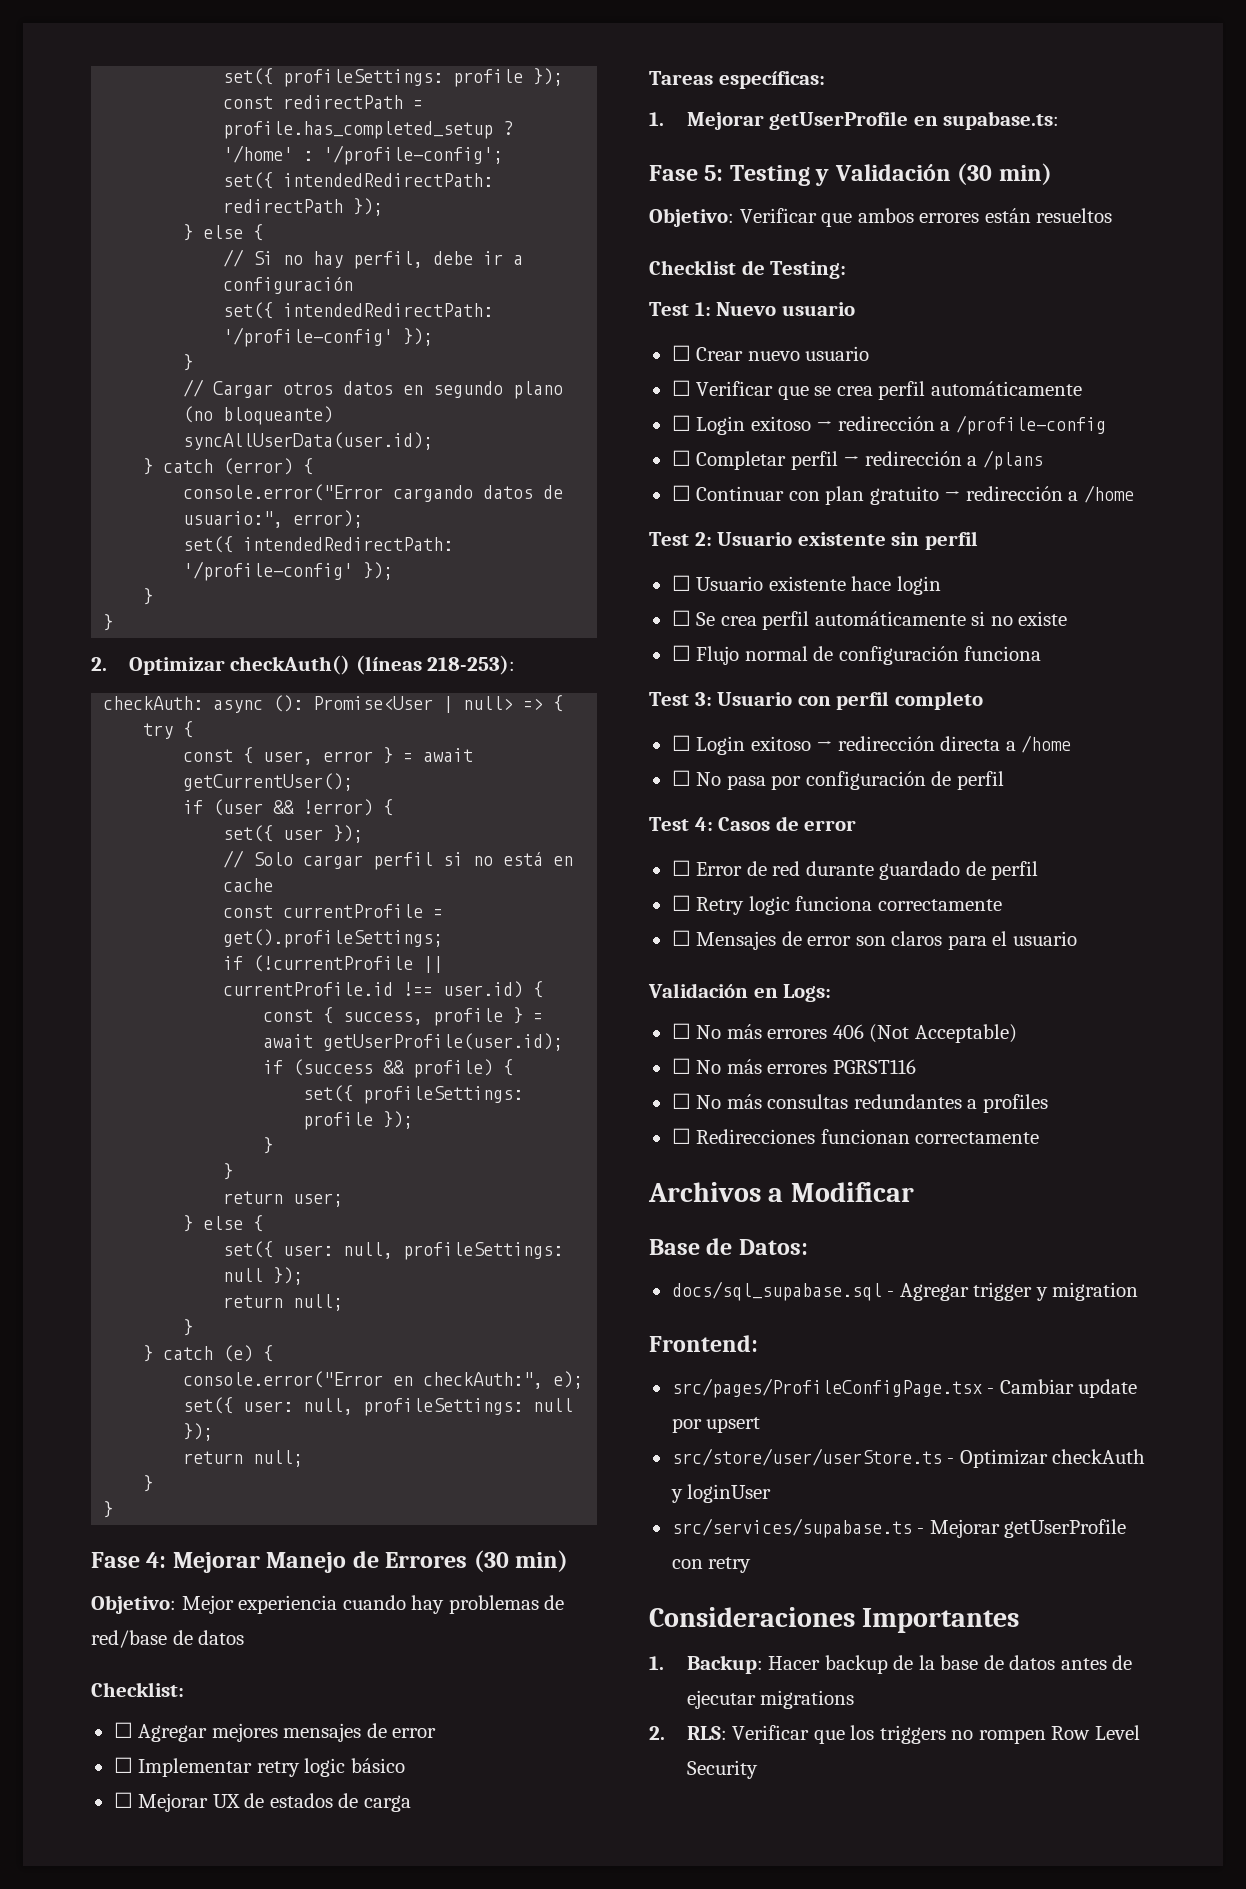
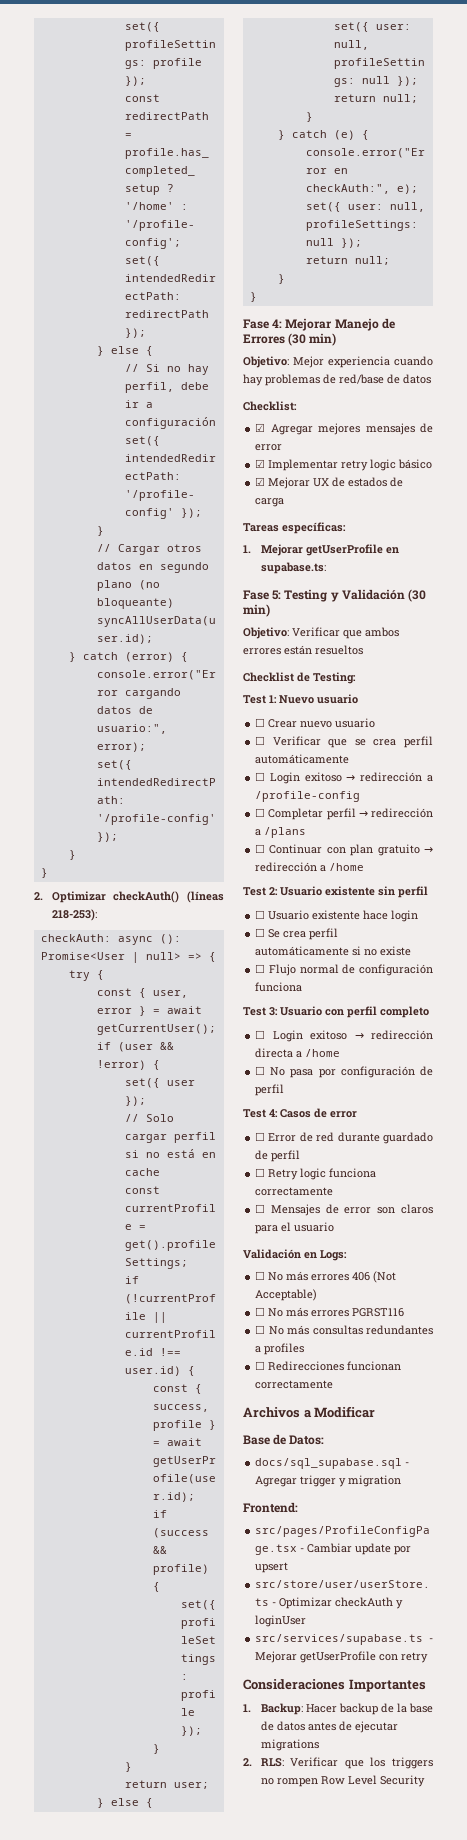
[113,1722,133,1738] ☐ -> [255,423,266,432] ☑
[113,1757,133,1773] ☐ -> [255,459,266,468] ☑
[113,1792,133,1808] ☐ -> [255,477,266,486] ☑

